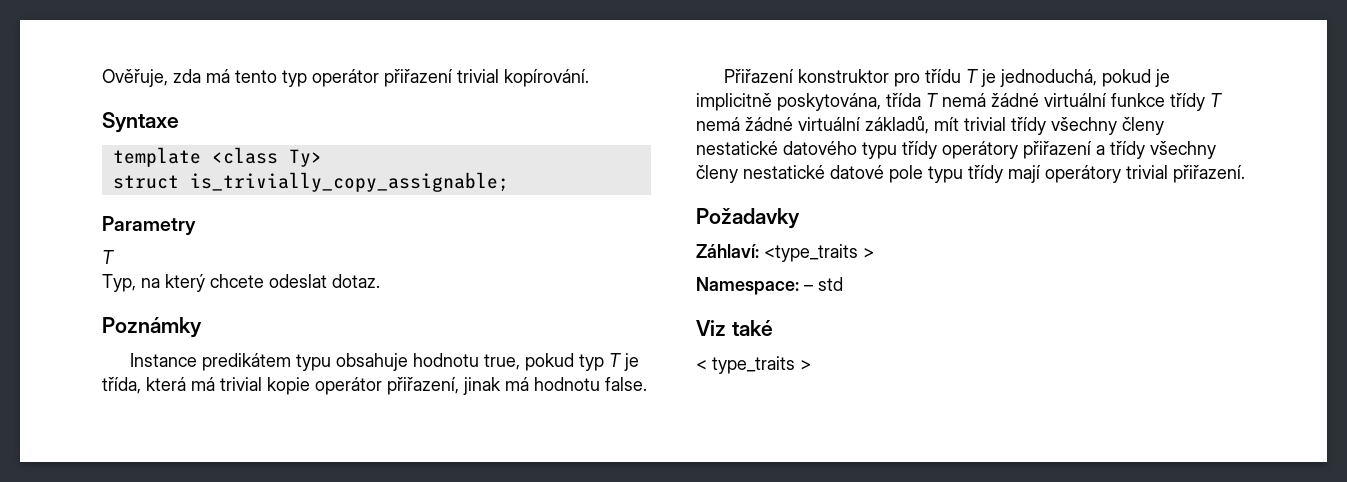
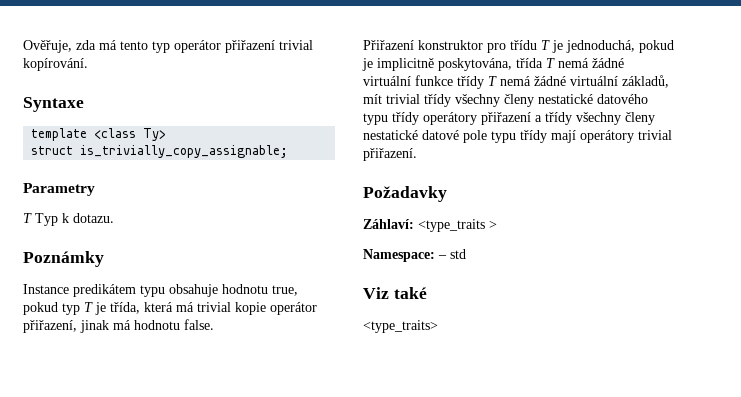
[102,274,380,292] // Typ, na který chcete odeslat dotaz. -> [35,213,114,226] Typ k dotazu.
[696,356,811,374] < type_traits > -> [363,320,438,333] <type_traits>

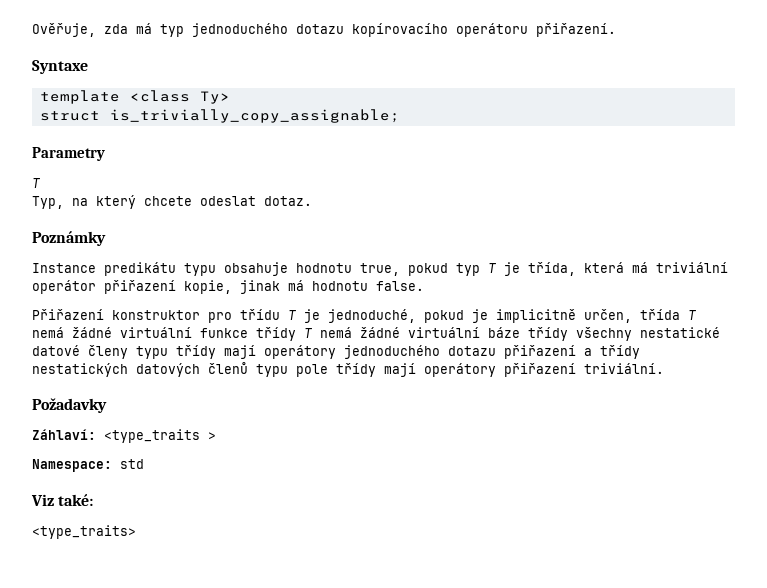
[120,40,313,53] [23,58,88,71] tento typ operátor přiřazení trivial kopírování. -> [160,23,616,37] typ jednoduchého dotazu kopírovacího operátoru přiřazení.
[35,213,114,226] Typ k dotazu. -> [32,195,312,209] // Typ, na který chcete odeslat dotaz.
[73,284,136,297] predikátem -> [104,262,176,276] predikátu
[197,302,317,315] [23,320,77,333] trivial kopie operátor přiřazení, -> [656,262,728,273] [32,280,232,294] triviální operátor přiřazení kopie,
[566,40,635,53] jednoduchá, -> [328,309,416,323] jednoduché,
[438,58,512,71] poskytována, -> [584,309,632,323] určen,
[622,75,669,88] [363,94,648,107] [363,112,655,125] základů, mít trivial třídy všechny členy nestatické datového typu třídy operátory přiřazení a třídy všechny členy -> [488,327,632,341] báze třídy všechny
[463,130,487,143] pole -> [88,345,128,359] členy
[638,130,672,140] [363,148,417,161] trivial přiřazení. -> [344,345,640,359] [32,362,664,377] jednoduchého dotazu přiřazení a třídy nestatických datových členů typu pole třídy mají operátory přiřazení triviální.
[438,255,447,259] – -> (112, 465) none
[393,287,427,299] také -> [58,494,94,506] také:

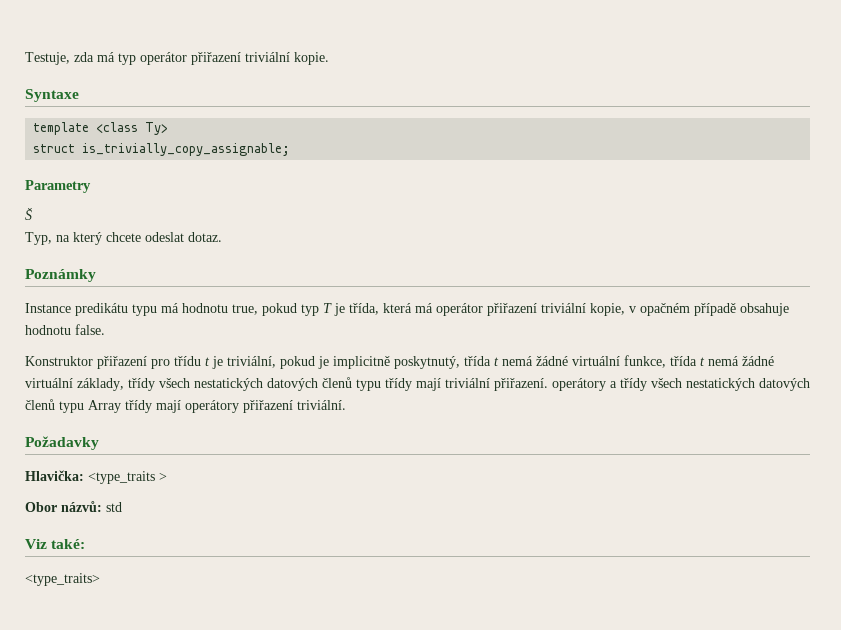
[32,23,96,37] Ověřuje, -> [25,52,70,65] Testuje,
[192,23,616,37] jednoduchého dotazu kopírovacího operátoru přiřazení. -> [140,52,329,65] operátor přiřazení triviální kopie.
[32,178,41,188] T -> [25,208,32,220] Š
[224,262,288,276] obsahuje -> [161,303,179,313] má
[656,262,728,273] [32,280,424,294] [32,309,697,323] [32,327,720,341] [32,345,640,359] [32,362,328,377] triviální operátor přiřazení kopie, jinak má hodnotu false. // Přiřazení konstruktor pro třídu T je jednoduché, pokud je implicitně určen, třída T nemá žádné virtuální funkce třídy T nemá žádné virtuální báze třídy všechny nestatické datové členy typu třídy mají operátory jednoduchého dotazu přiřazení a třídy nestatických datových členů typu pole -> [436,303,789,316] [25,324,105,335] [25,355,774,369] [25,377,810,391] [25,399,121,413] operátor přiřazení triviální kopie, v opačném případě obsahuje hodnotu false. // Konstruktor přiřazení pro třídu t je triviální, pokud je implicitně poskytnutý, třída t nemá žádné virtuální funkce, třída t nemá žádné virtuální základy, třídy všech nestatických datových členů typu třídy mají triviální přiřazení. operátory a třídy všech nestatických datových členů typu Array
[32,429,96,440] Záhlaví: -> [25,470,84,481] Hlavička:
[32,459,112,472] Namespace: -> [25,501,102,512] Obor názvů:

